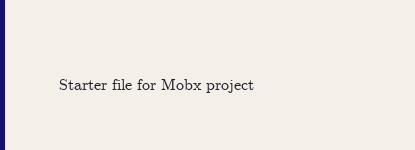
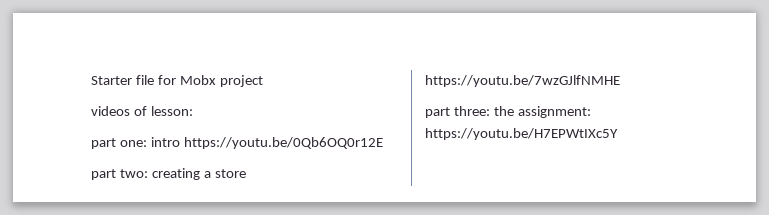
(254, 86) none -> [91,106,193,116] [91,137,383,149] [91,168,246,180] [425,75,620,87] [425,106,591,118] [425,128,618,140] // videos of lesson: // part one: intro https://youtu.be/0Qb6OQ0r12E // part two: creating a store https://youtu.be/7wzGJlfNMHE // part three: the assignment: https://youtu.be/H7EPWtIXc5Y

